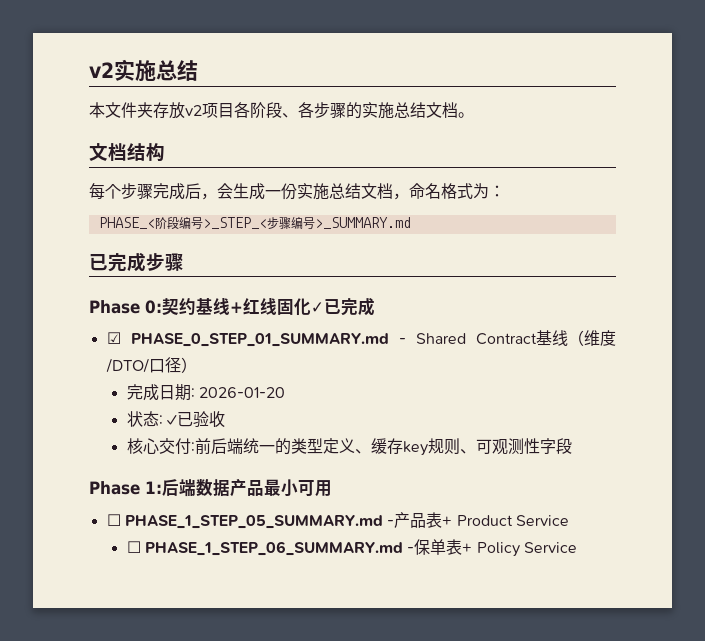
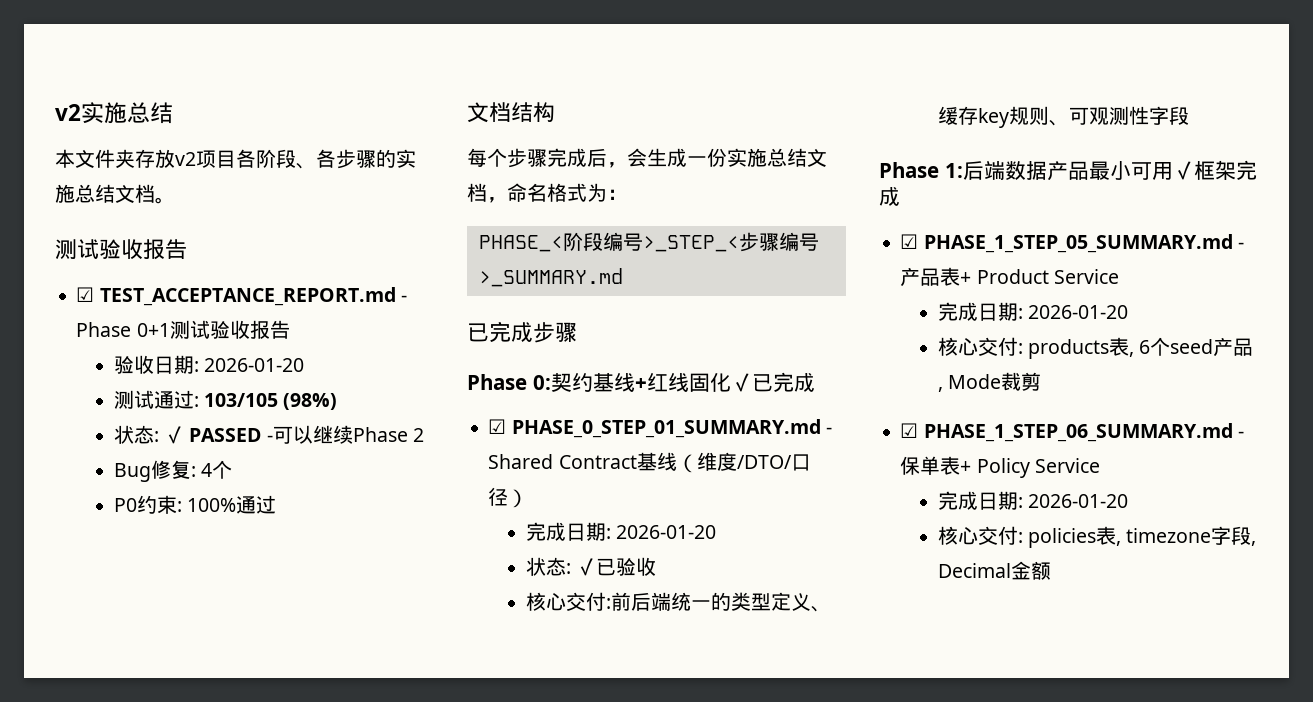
(474, 115) none -> [55,239,187,260] [76,287,407,306] [76,320,290,339] [113,355,305,374] [113,390,338,410] [113,425,424,444] [113,460,233,482] [113,495,277,514] // 测试验收报告 // ☑ TEST_ACCEPTANCE_REPORT.md - Phase 0+1测试验收报告 // 验收日期: 2026-01-20 // 测试通过: 103/105 (98%) // 状态: ✓ PASSED -可以继续Phase 2 // Bug修复: 4个 // P0约束: 100%通过
[106,514,121,526] // ☐ -> [1172,160,1257,180] [879,187,900,206] [900,234,919,249] ✓框架完成 // ☑
[126,541,141,553] ☐ -> [937,302,1129,321] [937,337,1254,359] [937,372,1042,392] [900,423,919,438] 完成日期: 2026-01-20 // 核心交付: products表, 6个seed产品, Mode裁剪 // ☑
(577, 547) none -> [937,491,1129,510] [937,526,1257,548] [937,561,1051,580] // 完成日期: 2026-01-20 // 核心交付: policies表, timezone字段, Decimal金额

